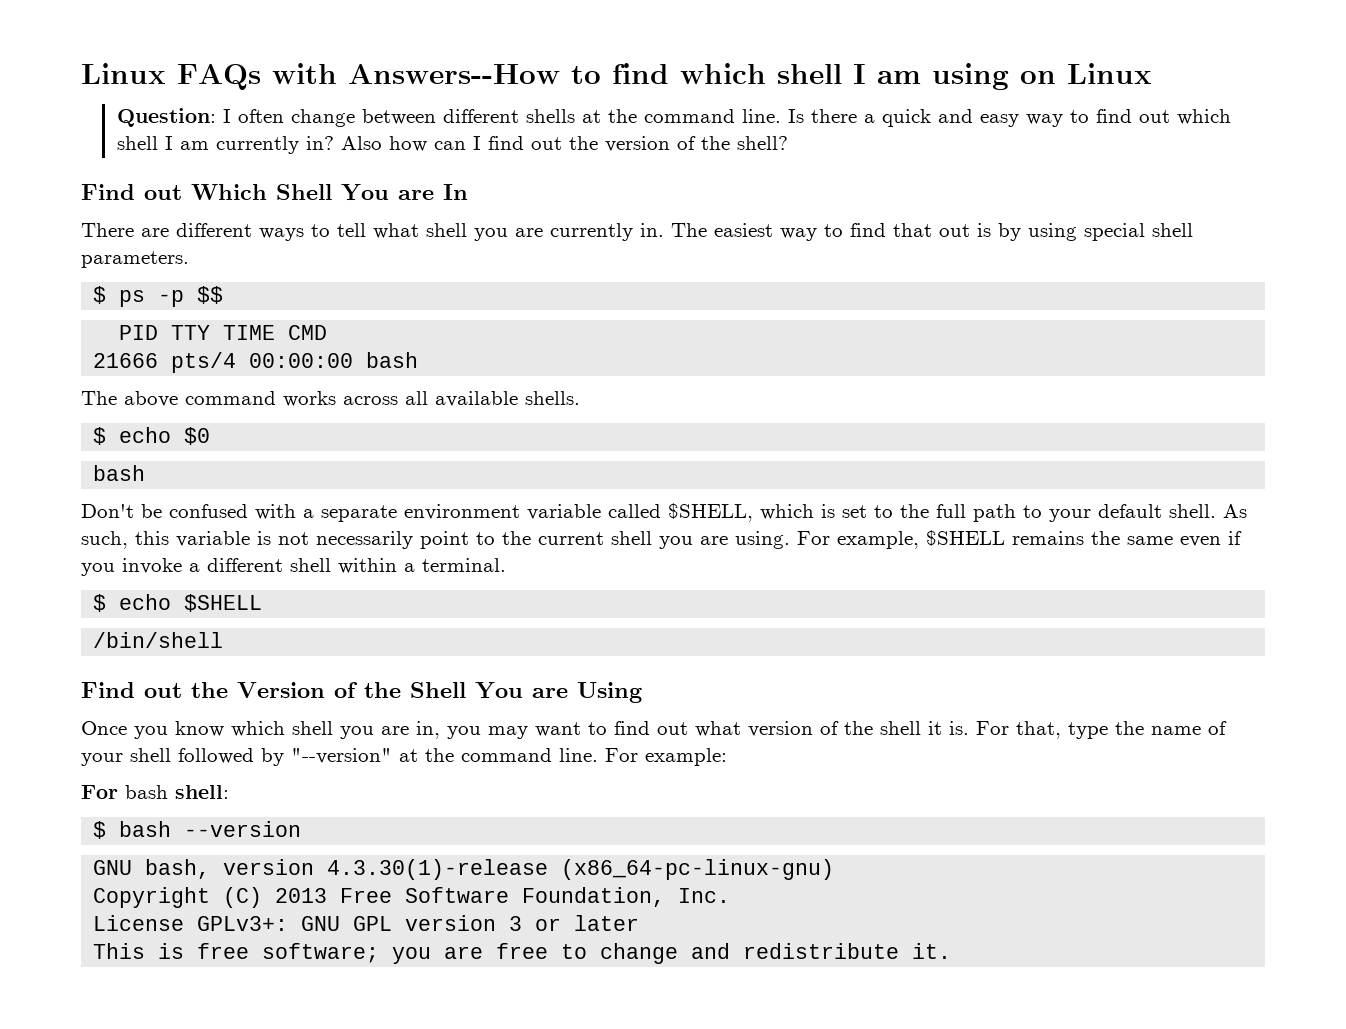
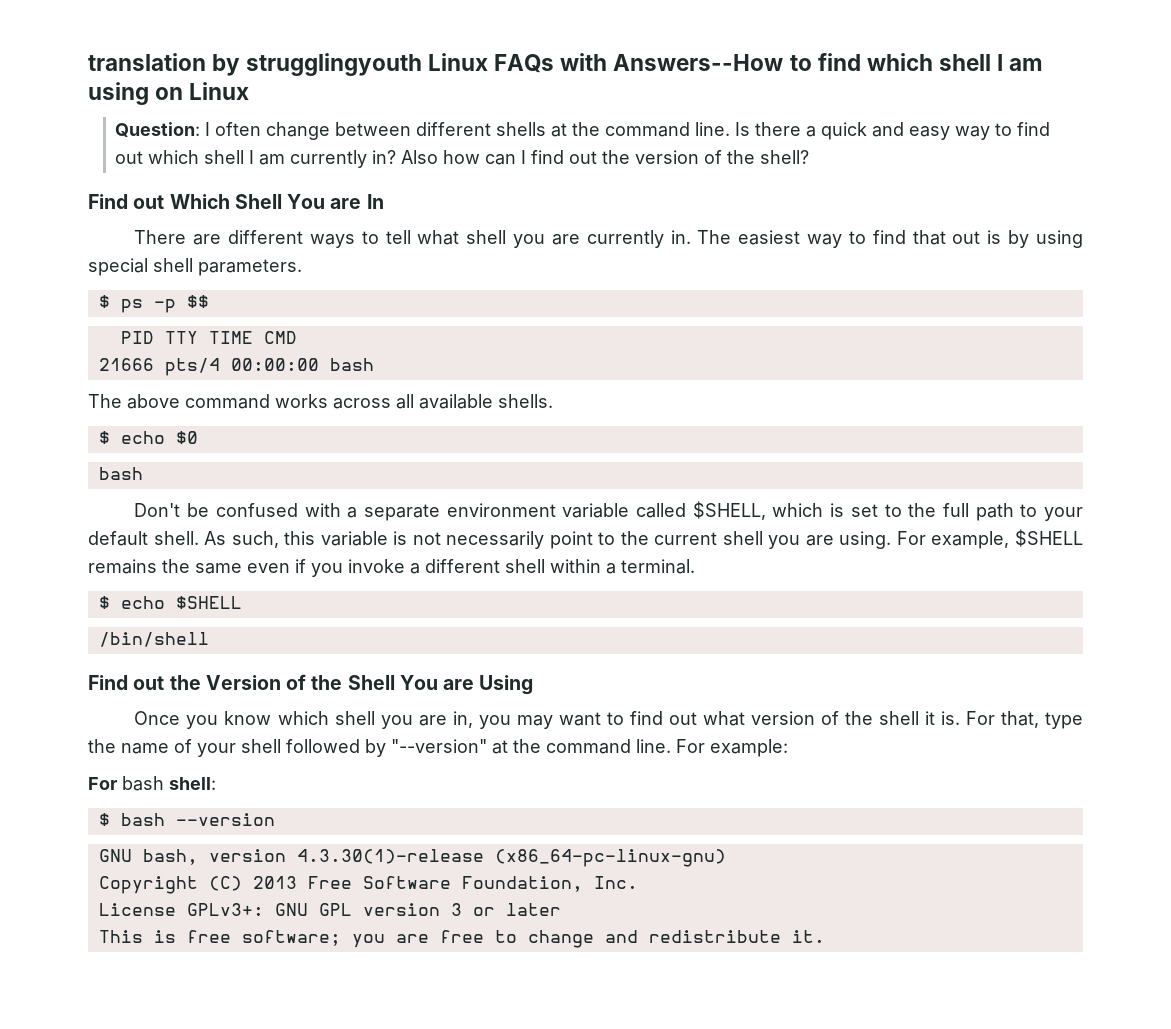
(81, 73) none -> [88,53,423,76] translation by strugglingyouth

